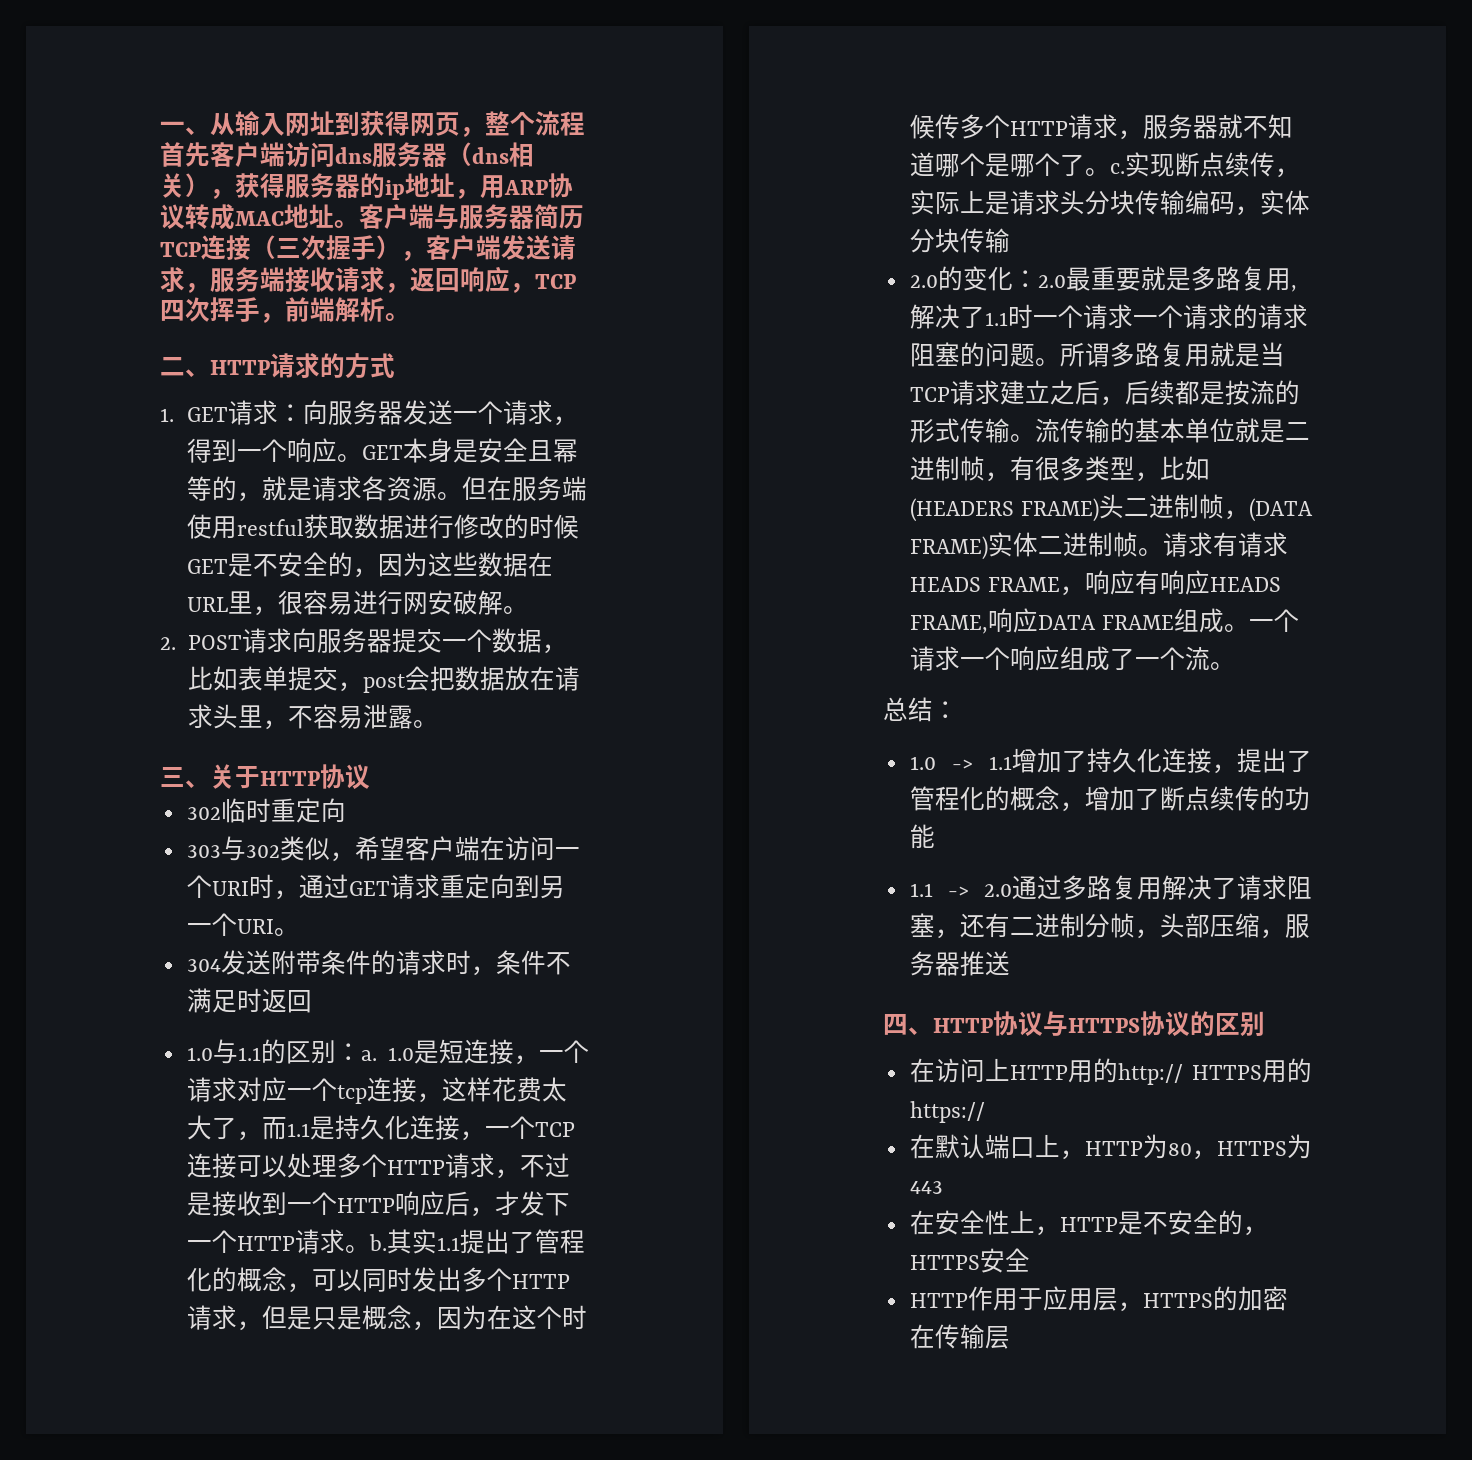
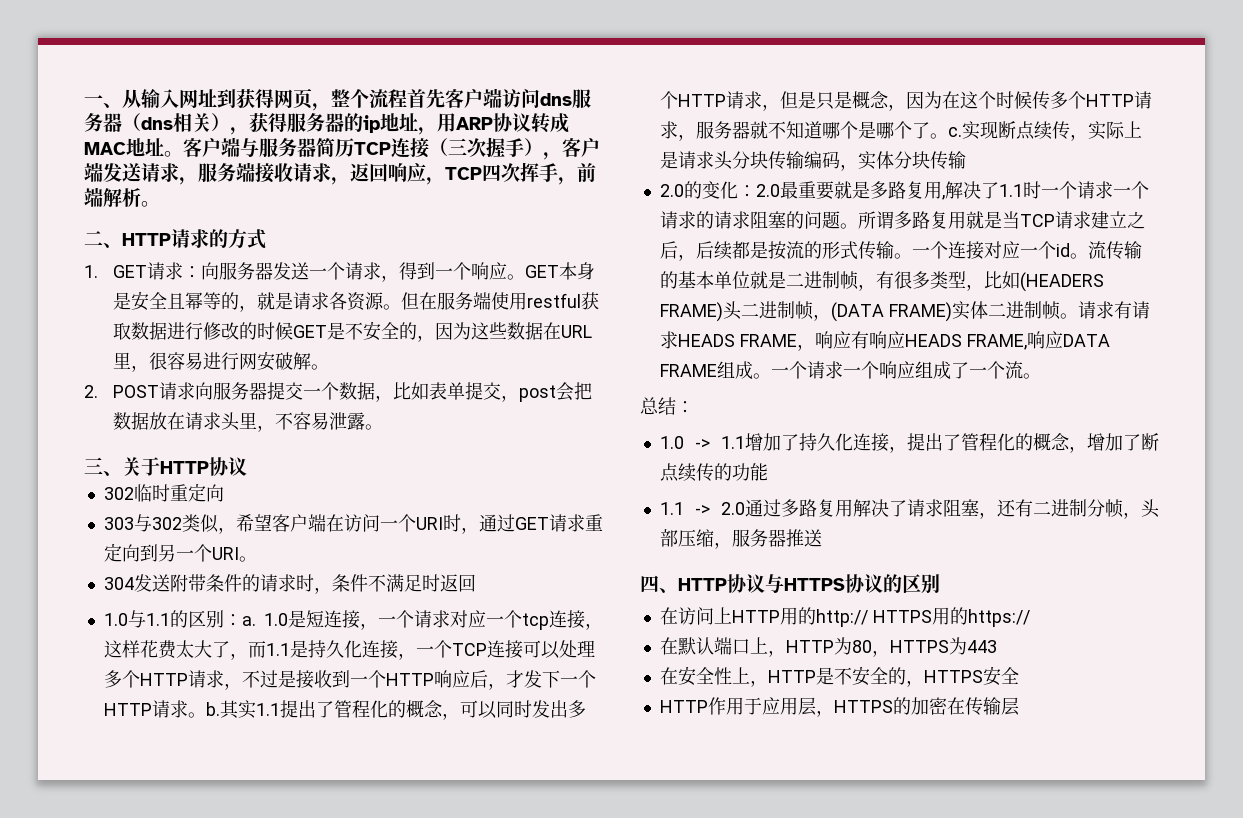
(1035, 438) none -> [911,241,1088,260] 一个连接对应一个id。

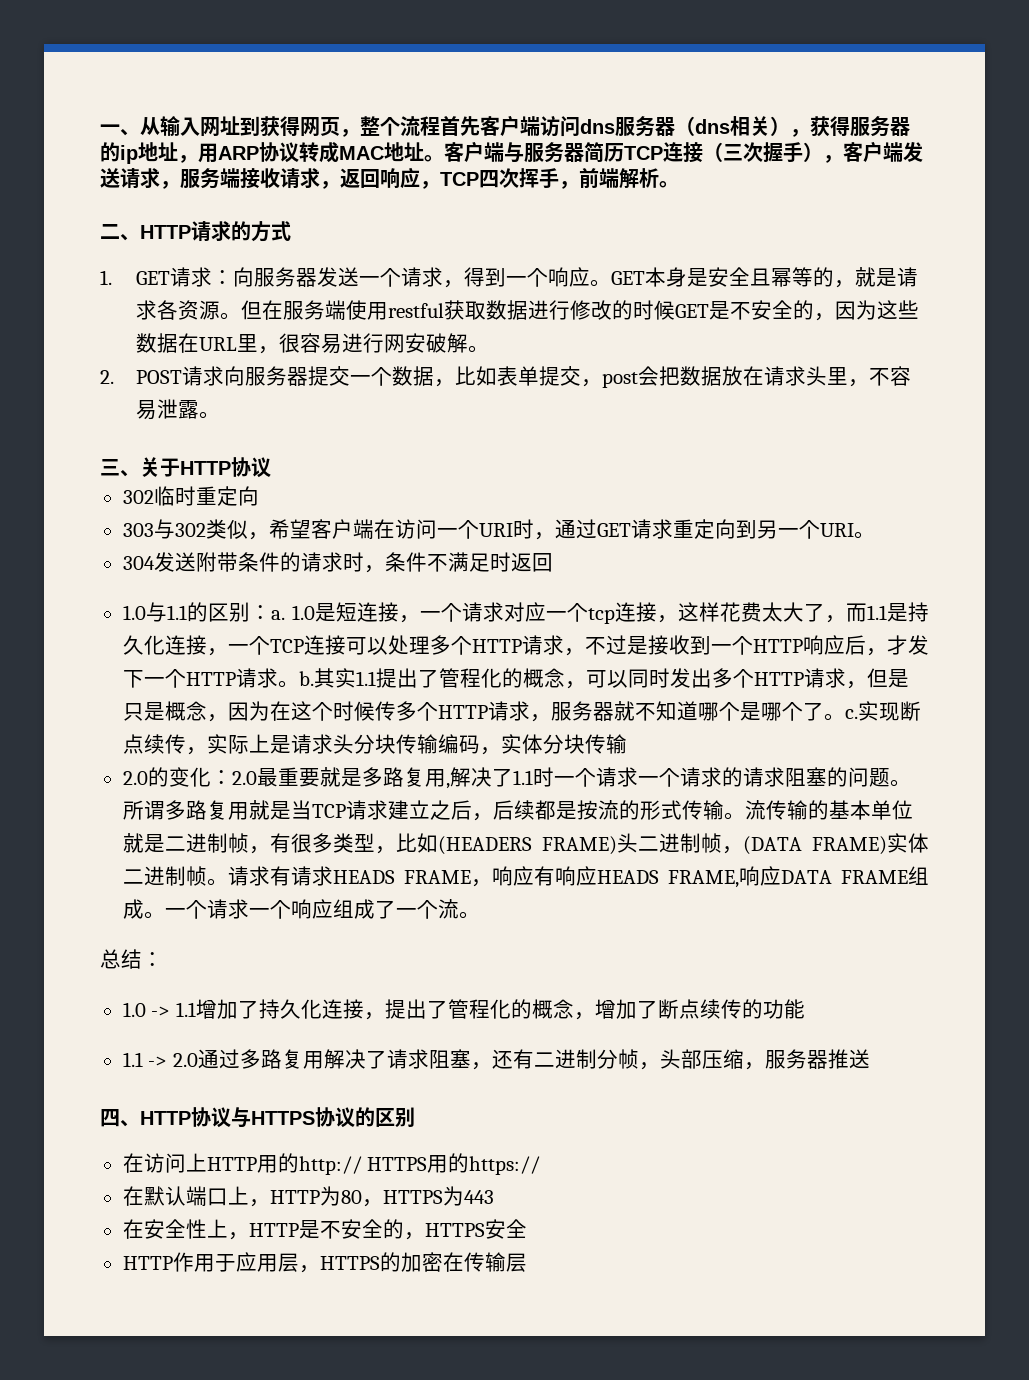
[911,241,1088,260] 一个连接对应一个id。 -> (745, 816) none

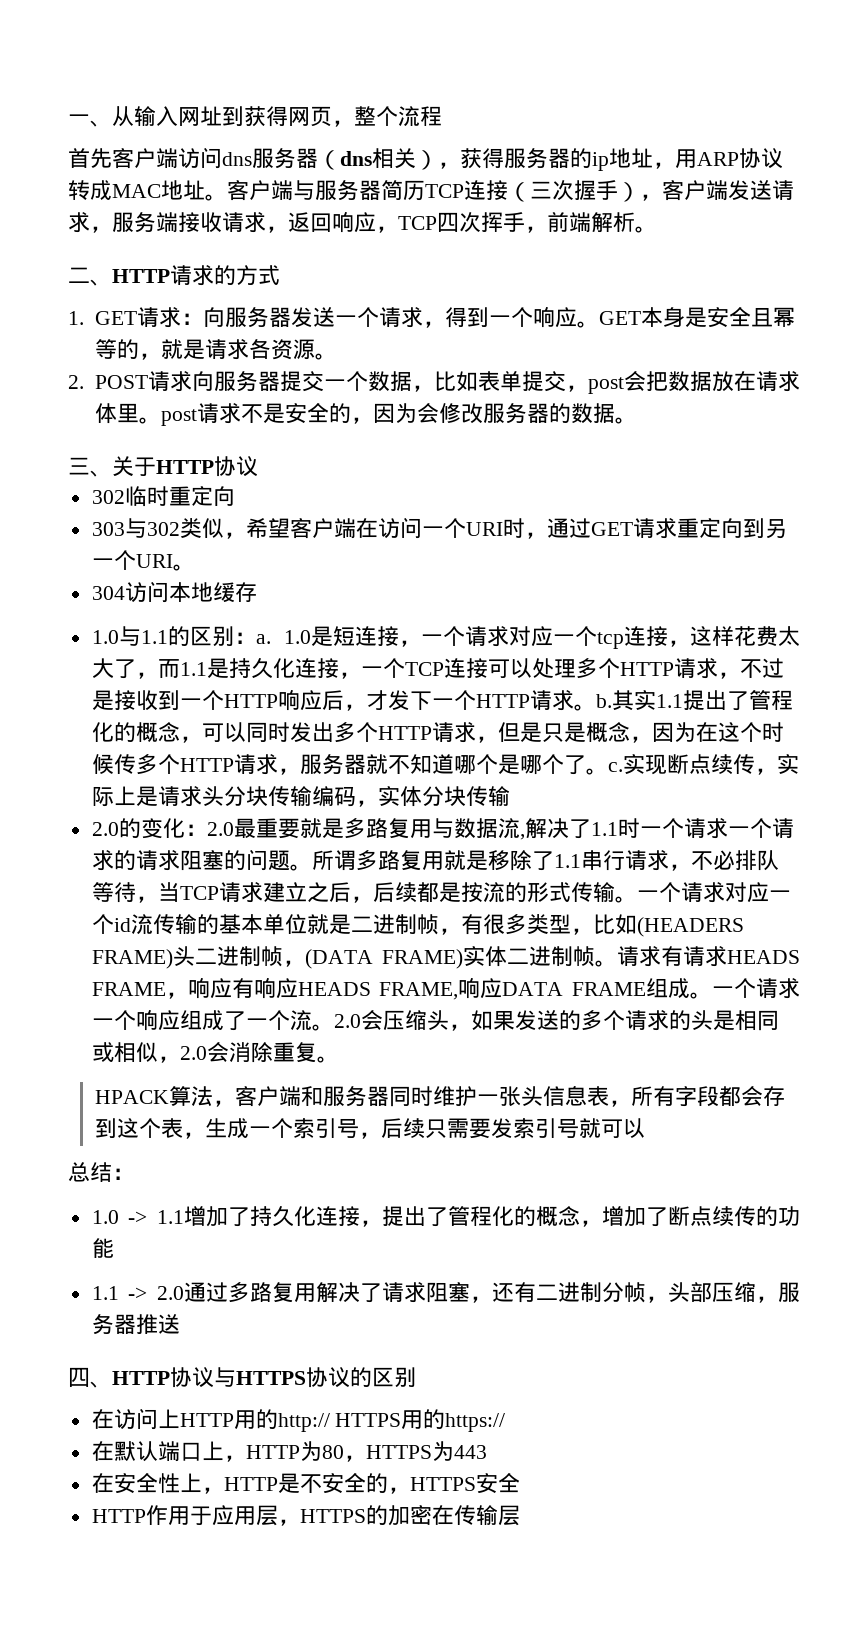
(440, 126) none -> (442, 116) //
[241,300,920,321] [136,333,490,354] 但在服务端使用restful获取数据进行修改的时候GET是不安全的，因为这些数据在URL里，很容易进行网安破解。 -> (337, 356) none
[806,366,912,387] [136,399,200,420] 头里，不容易泄露 -> [94,403,615,426] 体里。post请求不是安全的，因为会修改服务器的数据
[153,552,553,573] 发送附带条件的请求时，条件不满足时返回 -> [124,581,257,603] 访问本地缓存
(446, 778) none -> [431,818,520,839] 与数据流
(291, 810) none -> [487,850,779,871] [91,882,158,903] 移除了1.1串行请求，不必排队等待，
(745, 816) none -> [636,882,791,903] [91,914,131,934] 一个请求对应一个id
(480, 915) none -> [333,1010,779,1031] [91,1042,339,1063] [94,1085,785,1107] [94,1118,645,1139] 2.0会压缩头，如果发送的多个请求的头是相同或相似，2.0会消除重复。 // HPACK算法，客户端和服务器同时维护一张头信息表，所有字段都会存到这个表，生成一个索引号，后续只需要发索引号就可以

